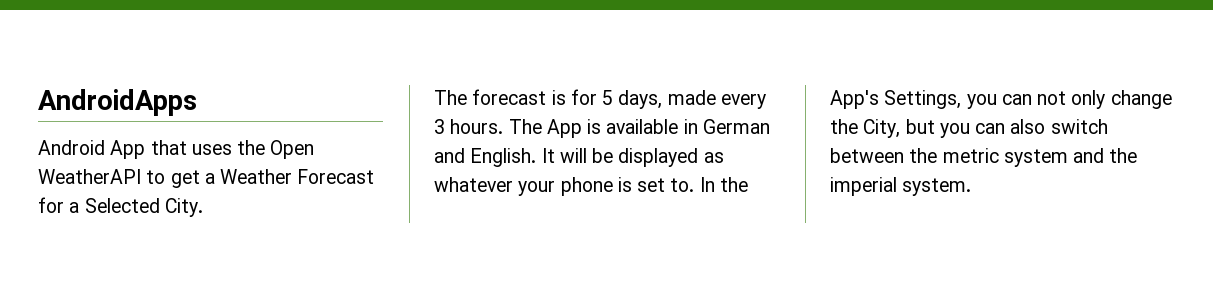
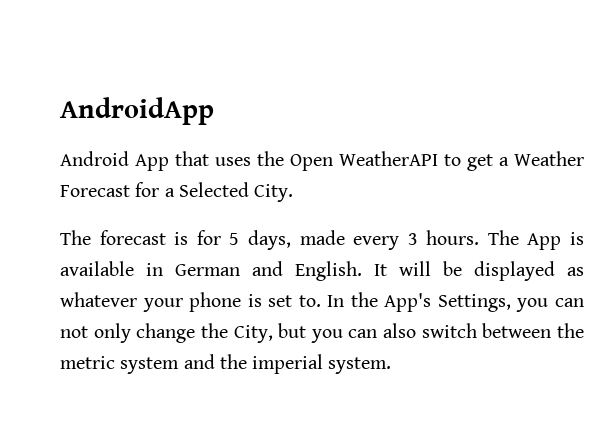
[38,89,197,116] AndroidApps -> [60,97,214,125] AndroidApp

